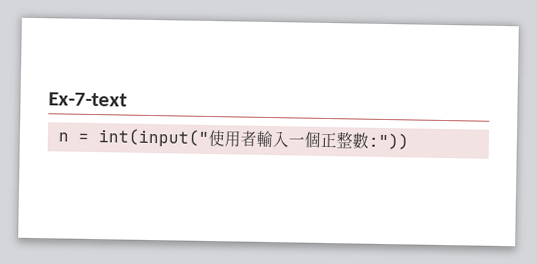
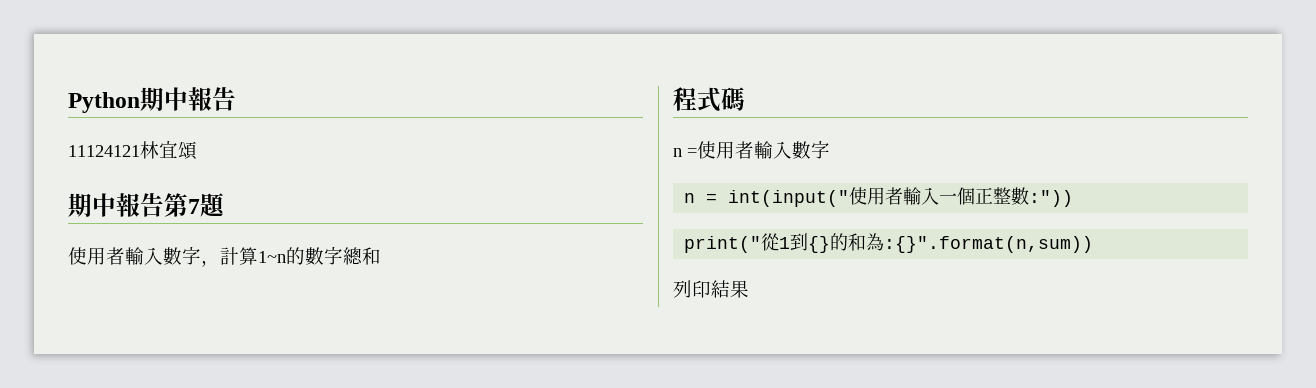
[48,92,127,107] Ex-7-text -> [68,87,236,113] [68,140,197,160] [68,193,226,217] [68,246,381,267] [673,87,745,112] [673,140,830,159] Python期中報告 // 11124121林宜頌 // 期中報告第7題 // 使用者輸入數字，計算1~n的數字總和 // 程式碼 // n =使用者輸入數字
(409, 141) none -> [684,233,1094,253] [673,280,749,298] // print("從1到{}的和為:{}".format(n,sum)) // 列印結果

